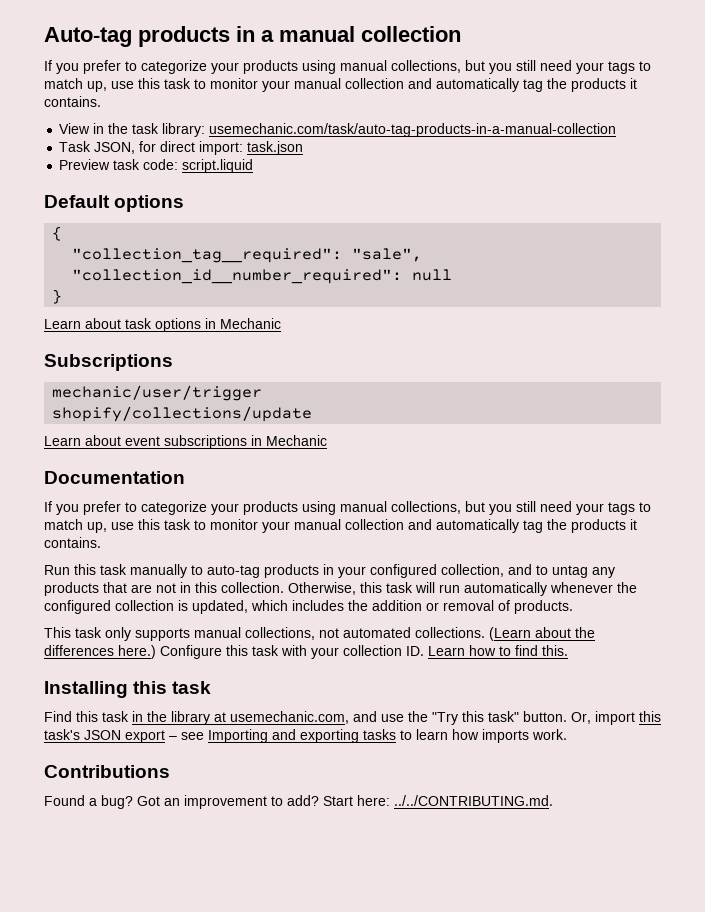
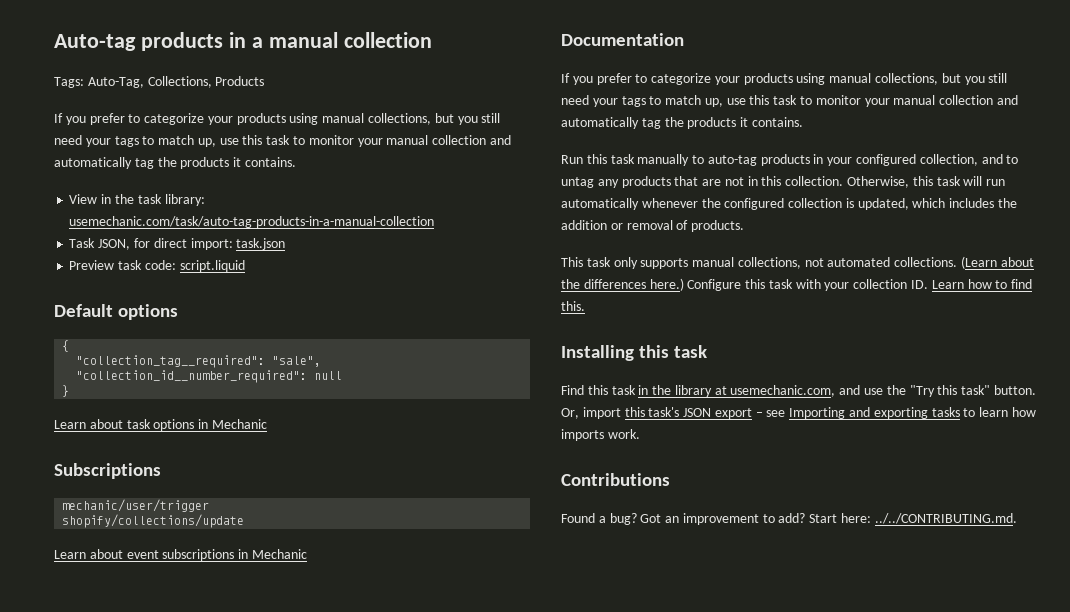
(461, 34) none -> [54,76,265,88] // Tags: Auto-Tag, Collections, Products

